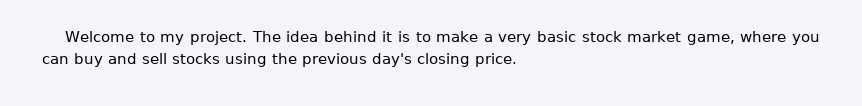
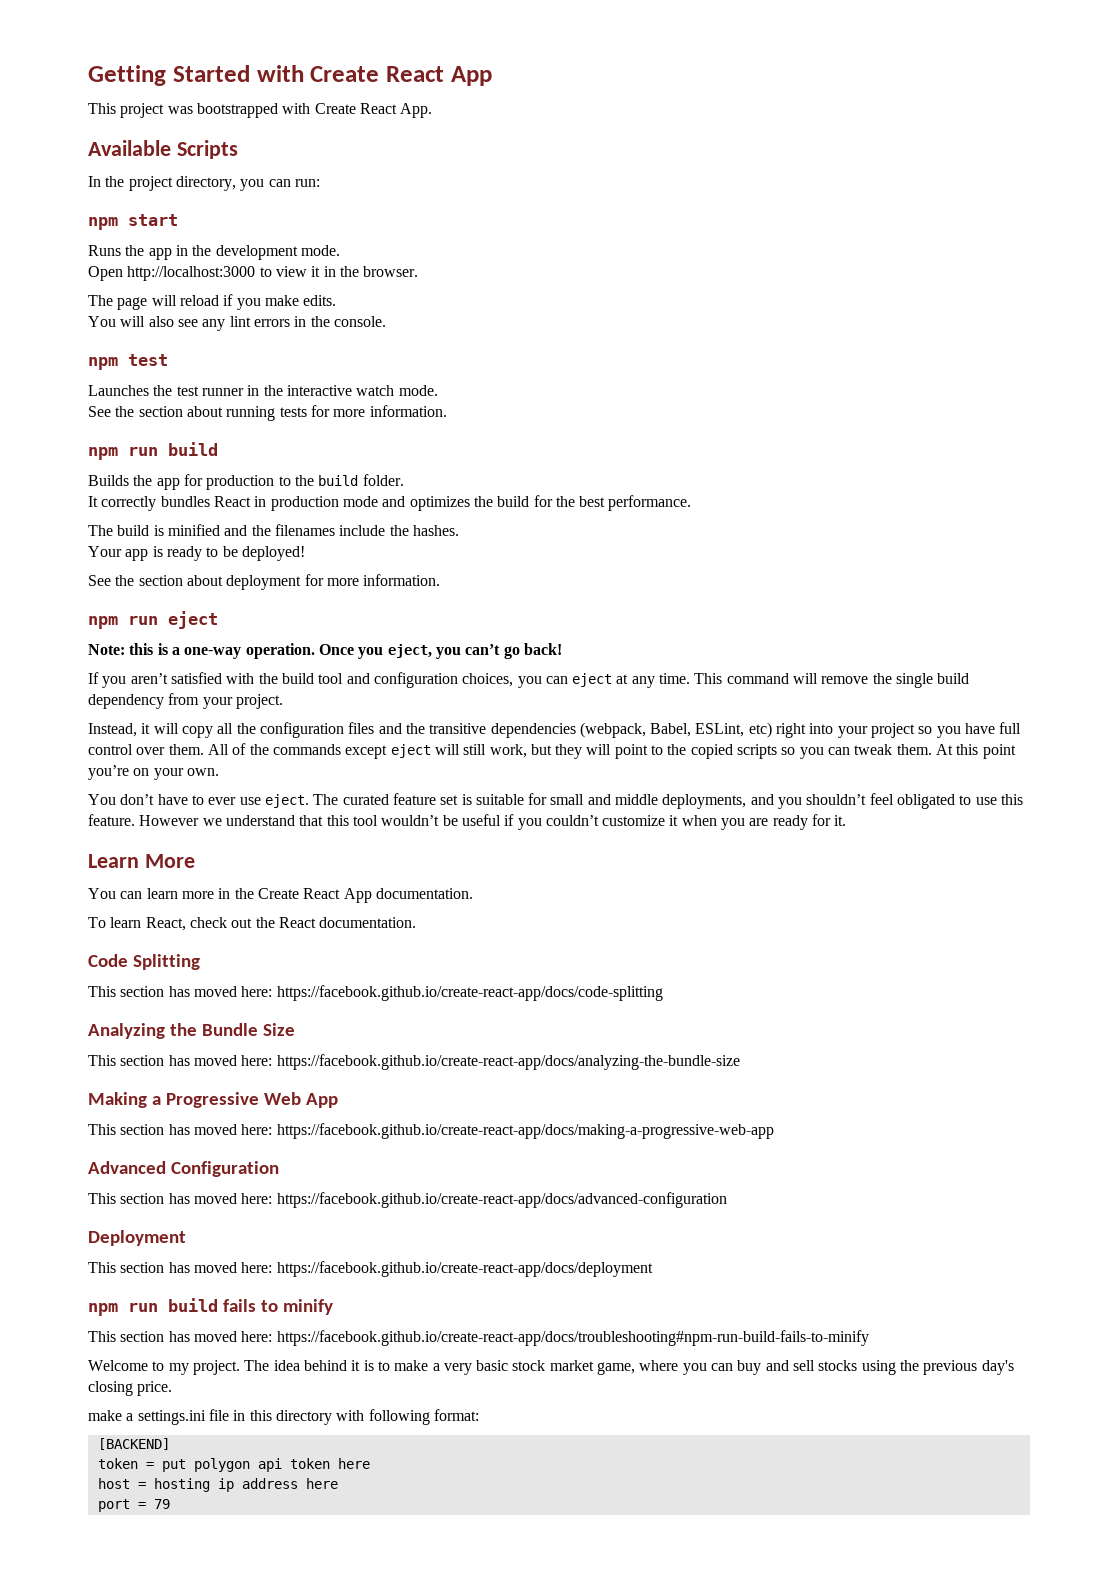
(65, 36) none -> [88,65,492,86] [88,103,433,118] [88,140,238,159] [88,176,320,191] [88,214,178,230] [88,245,340,260] [88,266,419,281] [88,294,337,310] [88,316,386,331] [88,354,168,370] [88,385,438,396] [88,405,447,421] [88,442,218,460] [88,474,404,490] [88,495,692,511] [88,524,459,536] [88,546,305,561] [88,574,441,590] [88,611,218,629] [88,643,562,659] [88,672,970,688] [88,693,283,709] [88,722,1022,738] [88,743,1016,759] [88,765,219,780] [88,793,1024,809] [88,814,847,830] [88,854,195,868] [88,888,473,903] [88,917,417,931] [88,954,200,970] [88,985,663,1001] [88,1023,295,1039] [88,1054,740,1070] [88,1092,338,1108] [88,1123,774,1139] [88,1161,279,1177] [88,1192,727,1208] [88,1230,186,1246] [88,1261,653,1277] [88,1298,333,1316] [88,1330,869,1346] Getting Started with Create React App // This project was bootstrapped with Create React App. // Available Scripts // In the project directory, you can run: // npm start // Runs the app in the development mode. // Open http://localhost:3000 to view it in the browser. // The page will reload if you make edits. // You will also see any lint errors in the console. // npm test // Launches the test runner in the interactive watch mode. // See the section about running tests for more information. // npm run build // Builds the app for production to the build folder. // It correctly bundles React in production mode and optimizes the build for the best performance. // The build is minified and the filenames include the hashes. // Your app is ready to be deployed! // See the section about deployment for more information. // npm run eject // Note: this is a one-way operation. Once you eject, you can’t go back! // If you aren’t satisfied with the build tool and configuration choices, you can eject at any time. This command will remove the single build dependency from your project. // Instead, it will copy all the configuration files and the transitive dependencies (webpack, Babel, ESLint, etc) right into your project so you have full control over them. All of the commands except eject will still work, but they will point to the copied scripts so you can tweak them. At this point you’re on your own. // You don’t have to ever use eject. The curated feature set is suitable for small and middle deployments, and you shouldn’t feel obligated to use this feature. However we understand that this tool wouldn’t be useful if you couldn’t customize it when you are ready for it. // Learn More // You can learn more in the Create React App documentation. // To learn React, check out the React documentation. // Code Splitting // This section has moved here: https://facebook.github.io/create-react-app/docs/code-splitting // Analyzing the Bundle Size // This section has moved here: https://facebook.github.io/create-react-app/docs/analyzing-the-bundle-size // Making a Progressive Web App // This section has moved here: https://facebook.github.io/create-react-app/docs/making-a-progressive-web-app // Advanced Configuration // This section has moved here: https://facebook.github.io/create-react-app/docs/advanced-configuration // Deployment // This section has moved here: https://facebook.github.io/create-react-app/docs/deployment // npm run build fails to minify // This section has moved here: https://facebook.github.io/create-react-app/docs/troubleshooting#npm-run-build-fails-to-minify //
(517, 60) none -> [88,1409,479,1425] [97,1438,170,1450] [97,1458,370,1472] [97,1478,338,1492] [97,1499,170,1512] // make a settings.ini file in this directory with following format: // [BACKEND] // token = put polygon api token here // host = hosting ip address here // port = 79

